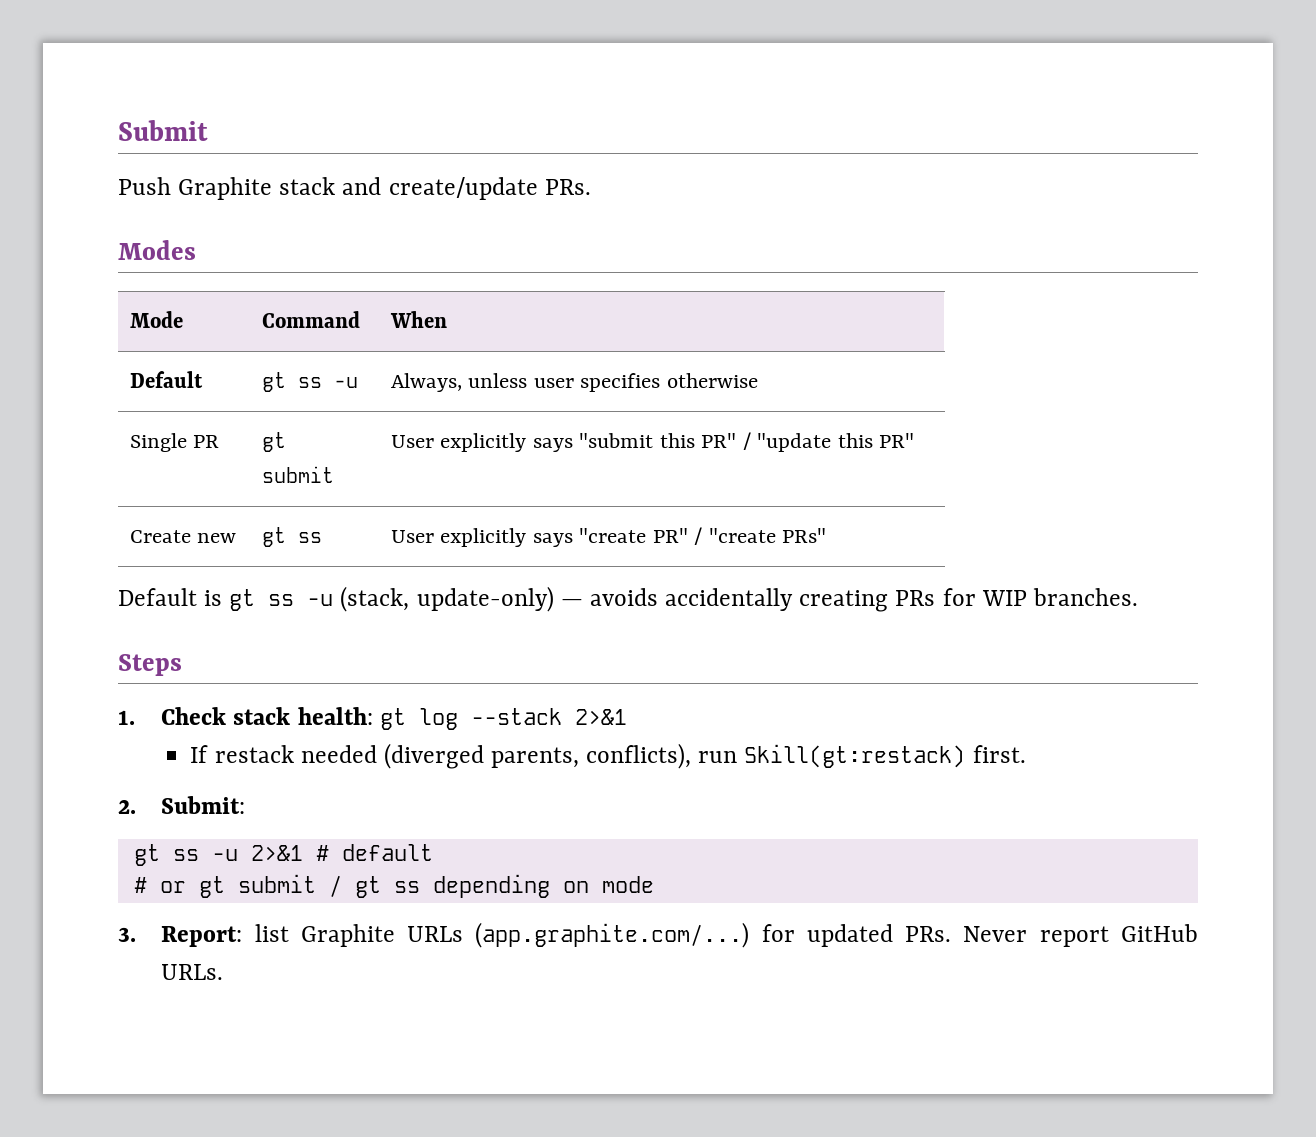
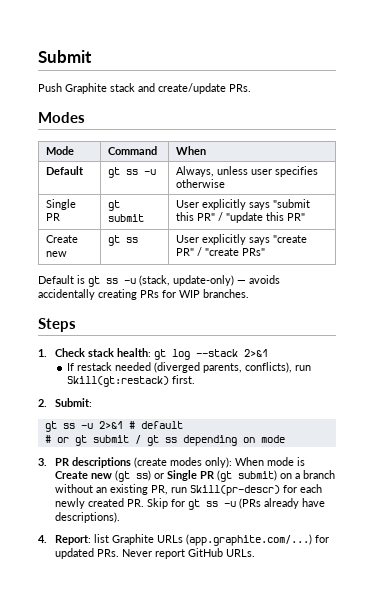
(136, 934) none -> [54,457,305,468] [54,470,335,482] [54,484,322,496] [54,498,325,510] [54,512,120,523] [38,535,47,543] PR descriptions (create modes only): When mode is Create new (gt ss) or Single PR (gt submit) on a branch without an existing PR, run Skill(pr-descr) for each newly created PR. Skip for gt ss -u (PRs already have descriptions). // 4.

